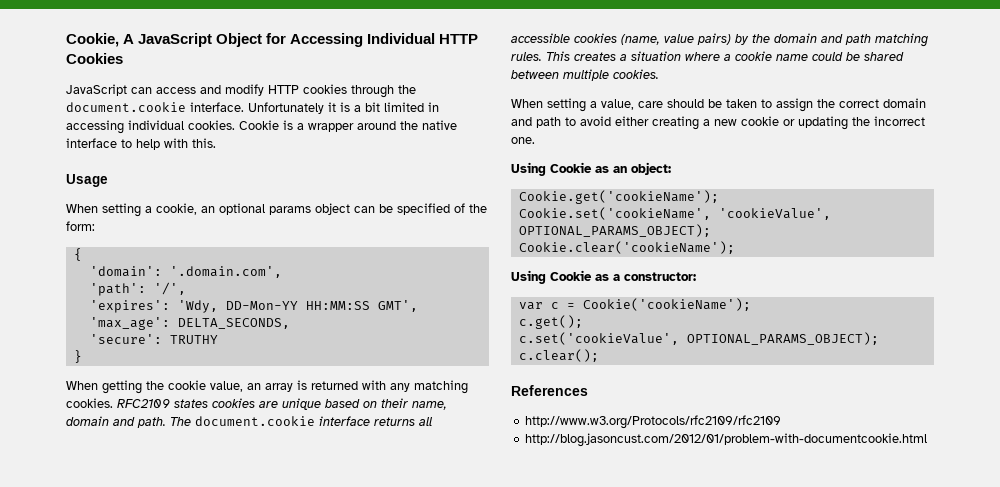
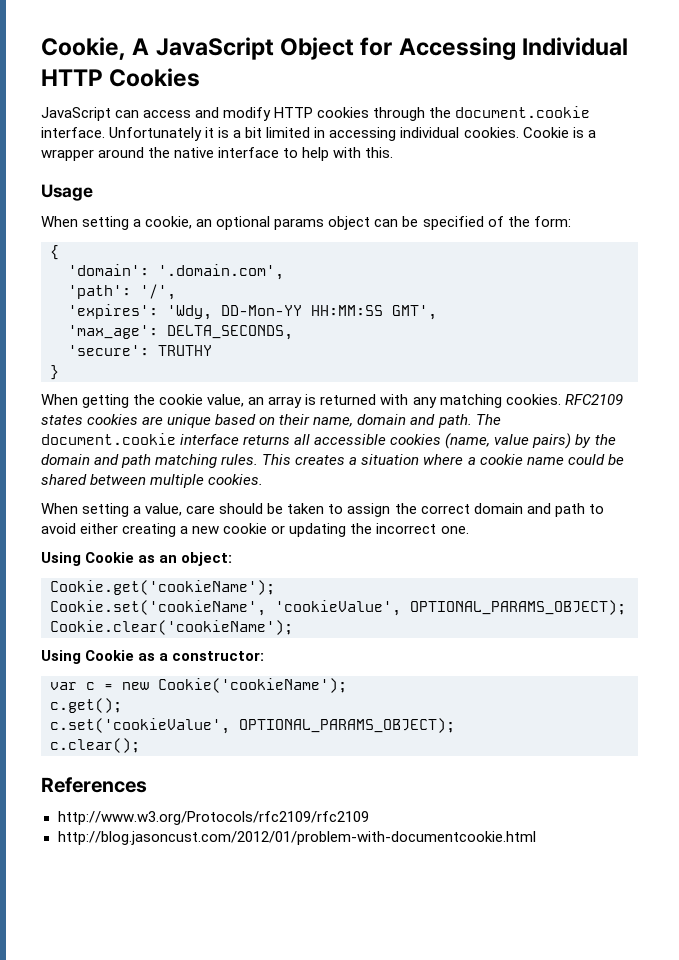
(575, 306) none -> [122,682,149,690] new

